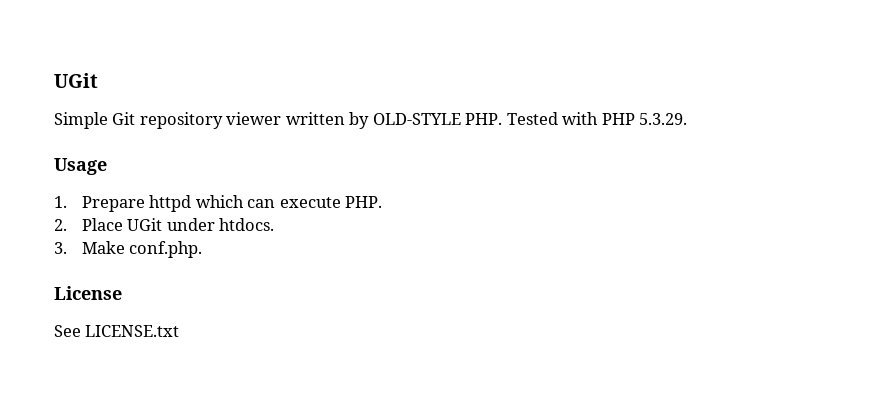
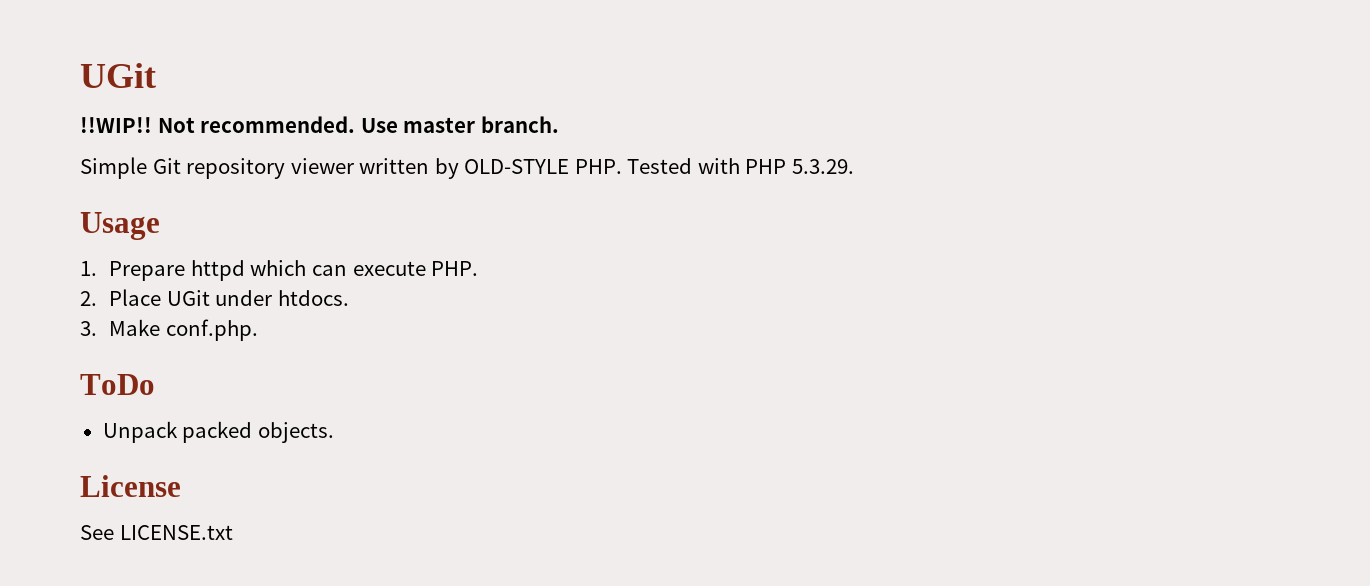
[54,73,98,88] UGit -> [80,63,156,88] [80,116,559,133] UGit // !!WIP!! Not recommended. Use master branch.
(203, 249) none -> [80,374,155,395] [102,421,334,443] // ToDo // Unpack packed objects.

